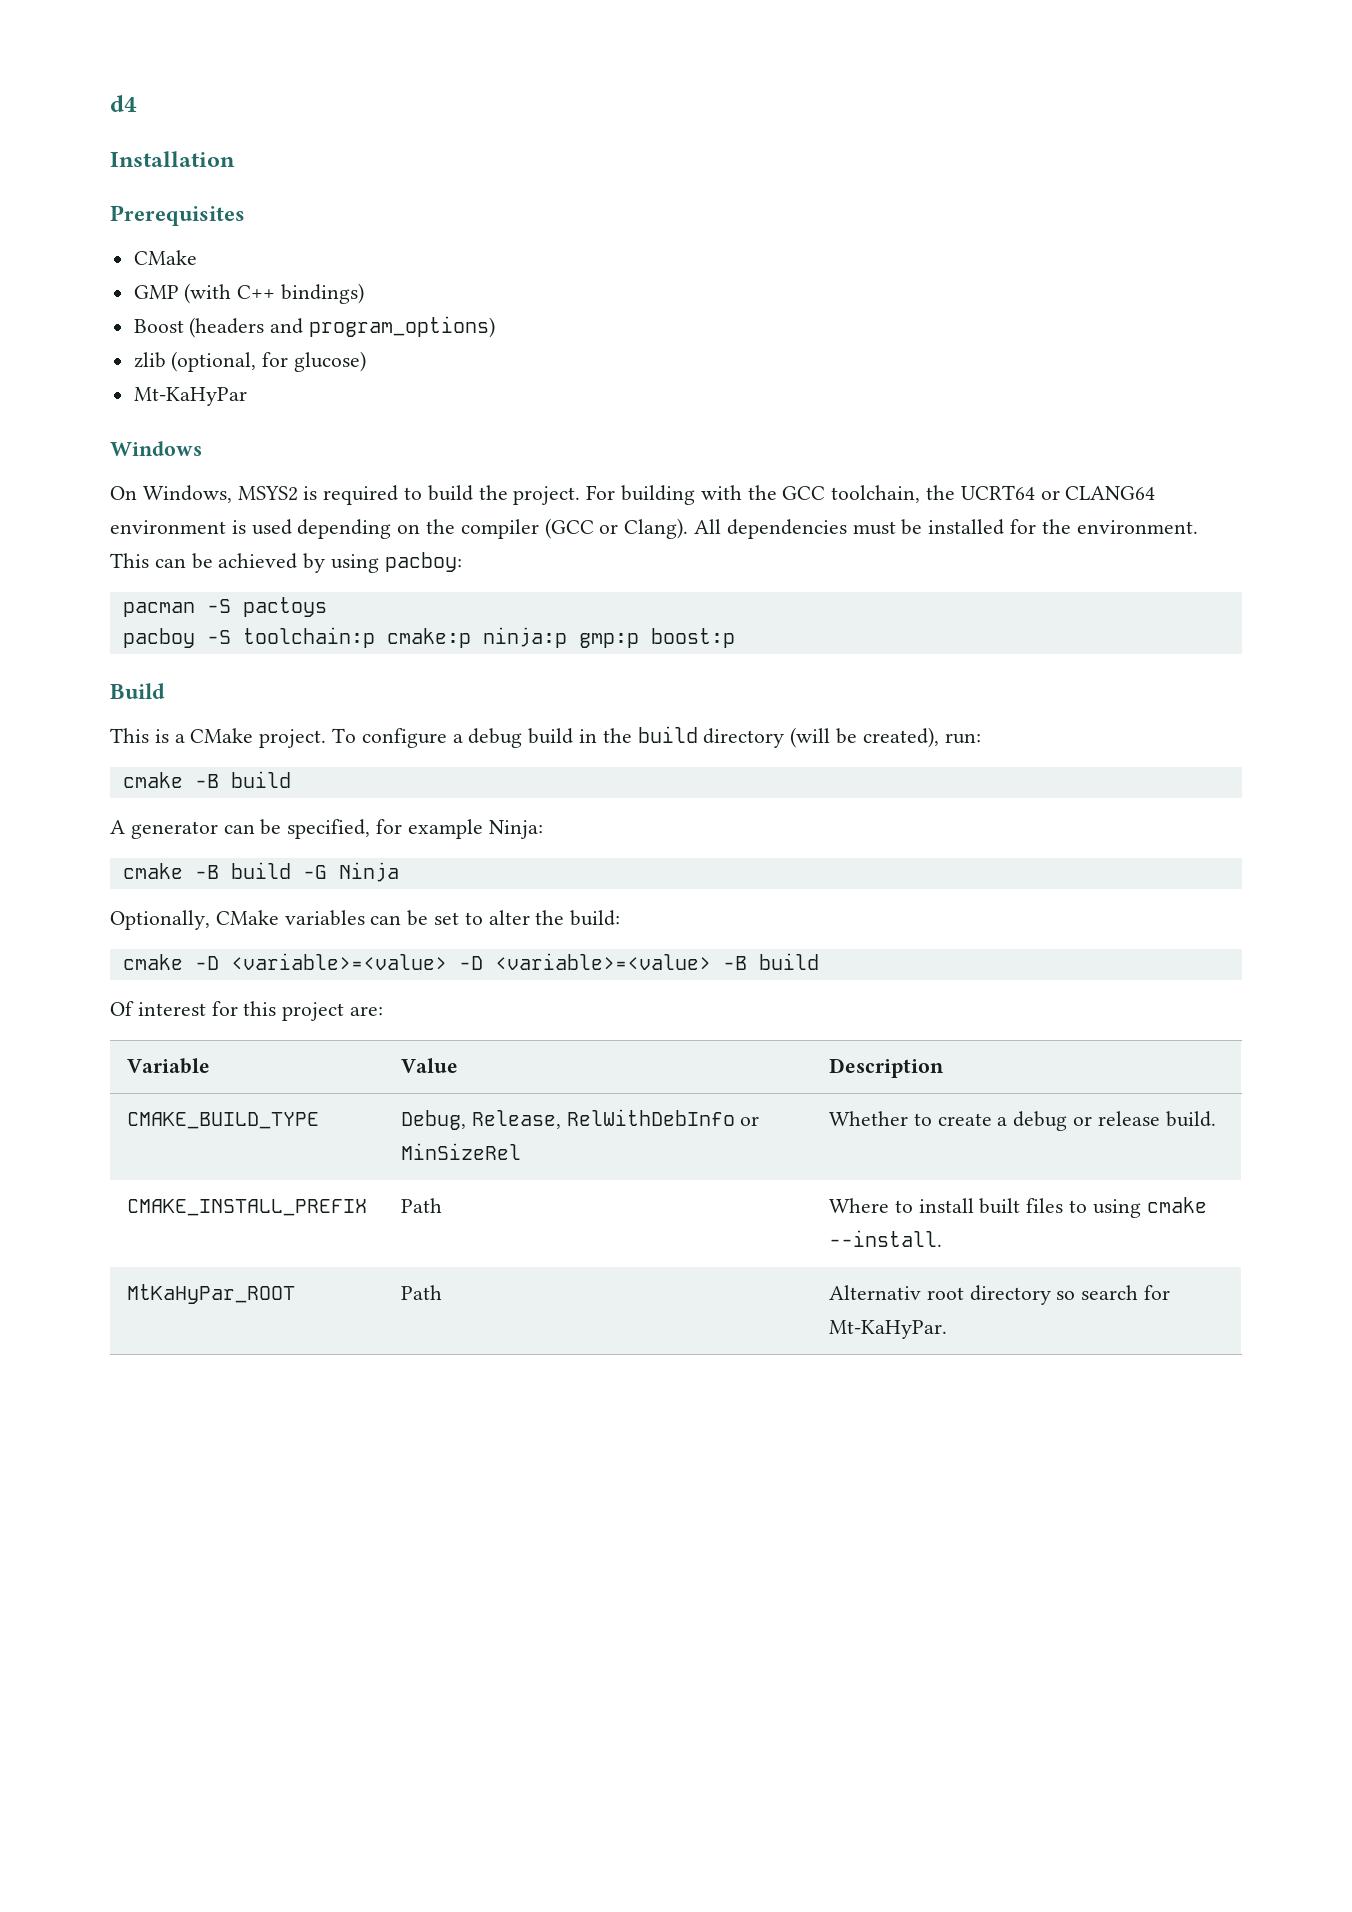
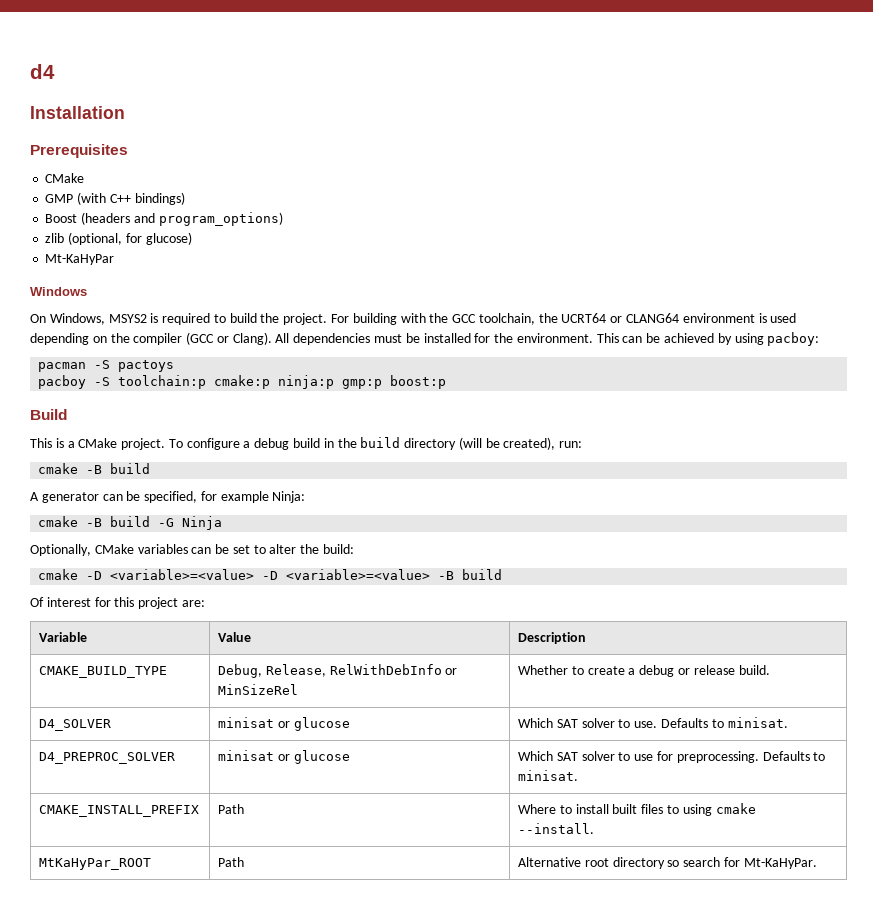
(1216, 1119) none -> [39,719,112,731] [218,717,350,731] [518,717,788,728] [39,752,176,764] [218,750,350,764] [518,751,826,763] [518,770,579,781] // D4_SOLVER | minisat or glucose | Which SAT solver to use. Defaults to minisat. // D4_PREPROC_SOLVER | minisat or glucose | Which SAT solver to use for preprocessing. Defaults to minisat.
[828,1285,921,1300] Alternativ -> [518,857,582,867] Alternative

